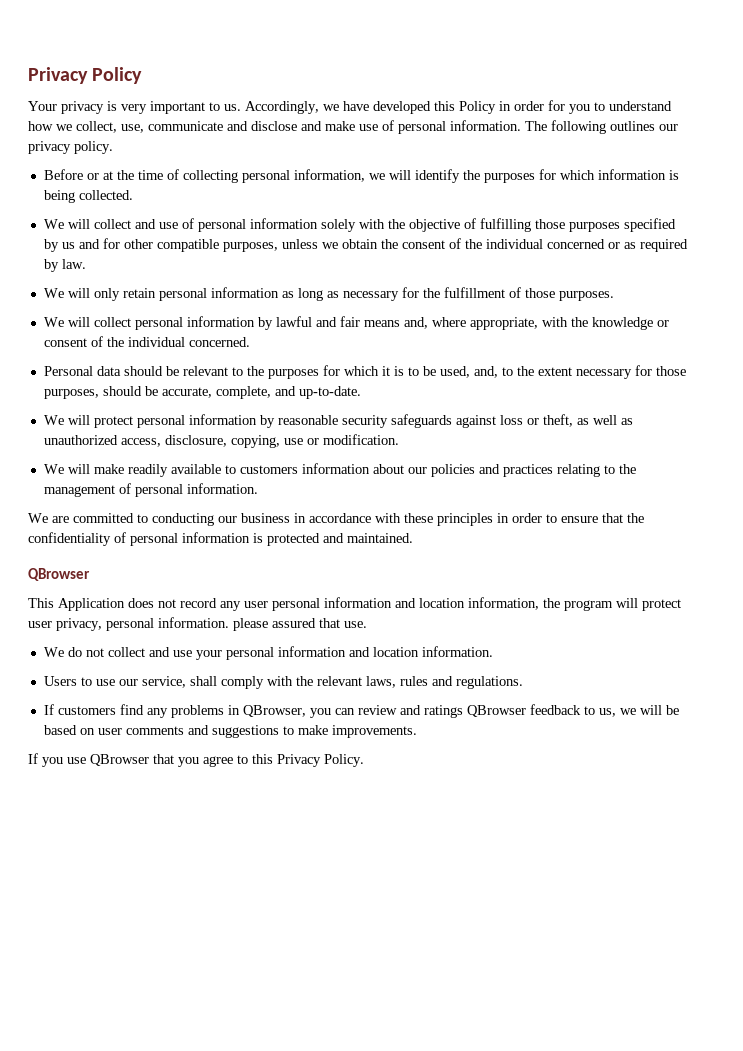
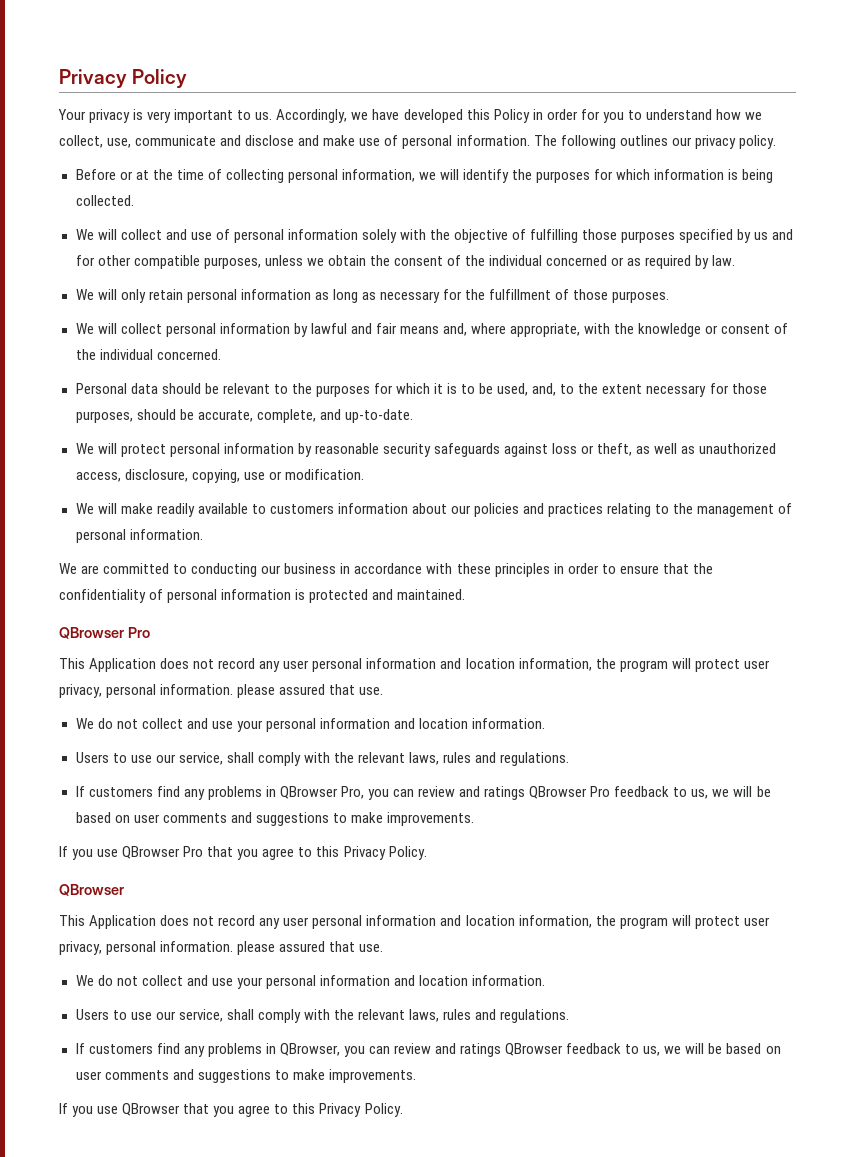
(413, 538) none -> [59,627,150,639] [59,658,770,672] [59,684,384,698] [75,718,546,732] [75,752,570,766] [75,786,771,800] [75,812,474,826] [59,846,427,860] // QBrowser Pro // This Application does not record any user personal information and location information, the program will protect user privacy, personal information. please assured that use. // We do not collect and use your personal information and location information. // Users to use our service, shall comply with the relevant laws, rules and regulations. // If customers find any problems in QBrowser Pro, you can review and ratings QBrowser Pro feedback to us, we will be based on user comments and suggestions to make improvements. // If you use QBrowser Pro that you agree to this Privacy Policy.

